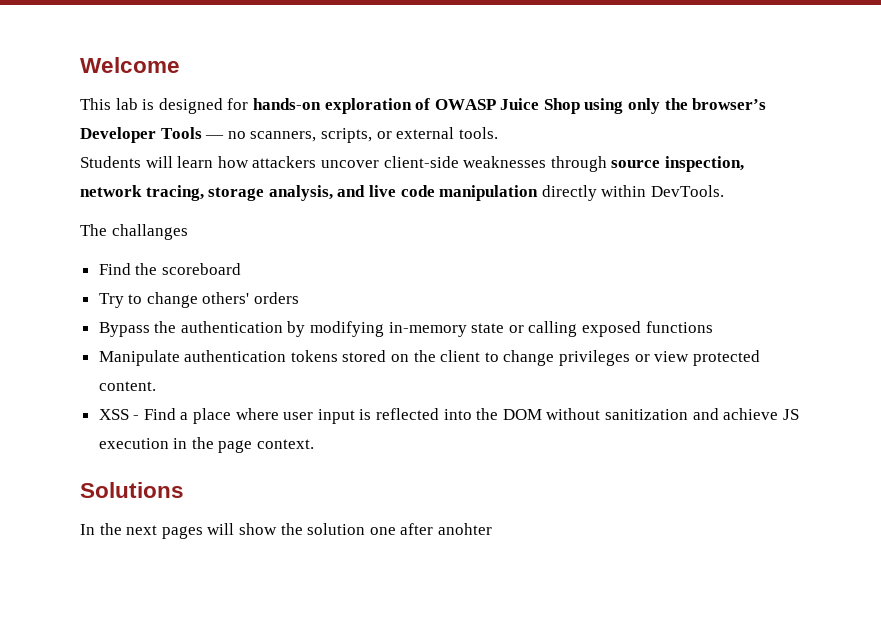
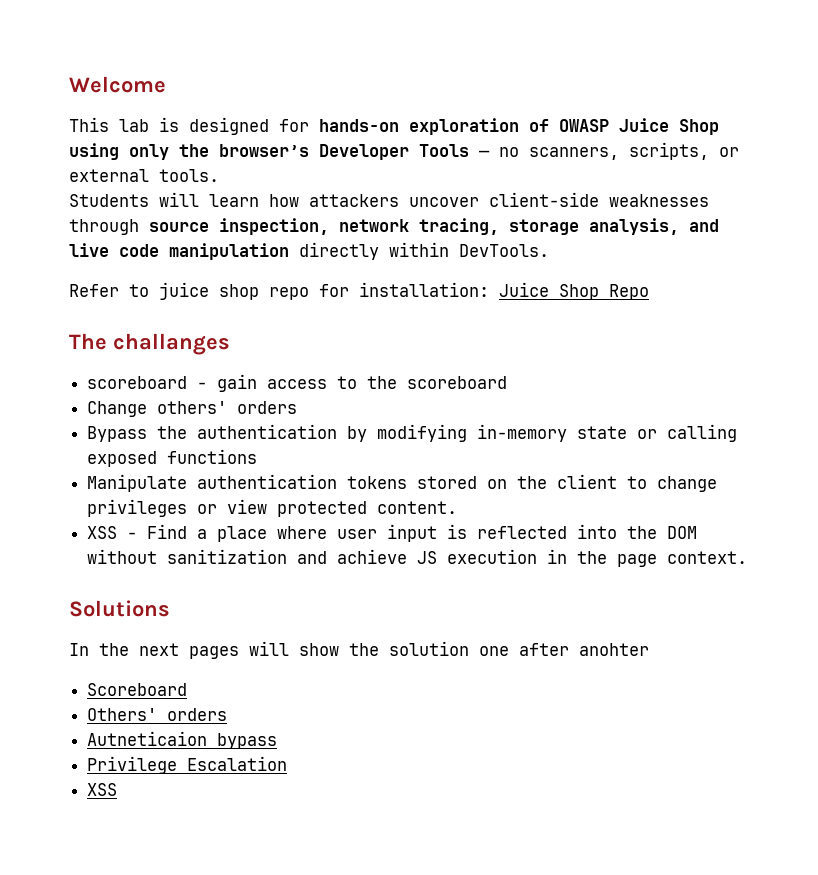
[80,224,188,240] [98,263,131,275] The challanges // Find -> [69,282,649,300] [69,333,230,355] [87,374,358,392] Refer to juice shop repo for installation: Juice Shop Repo // The challanges // scoreboard - gain access to
[98,292,198,308] Try to change -> [87,401,148,417] Change
(492, 529) none -> [87,683,188,696] [87,708,228,721] [87,731,278,749] [87,756,288,774] [87,783,118,796] // Scoreboard // Others' orders // Autneticaion bypass // Privilege Escalation // XSS

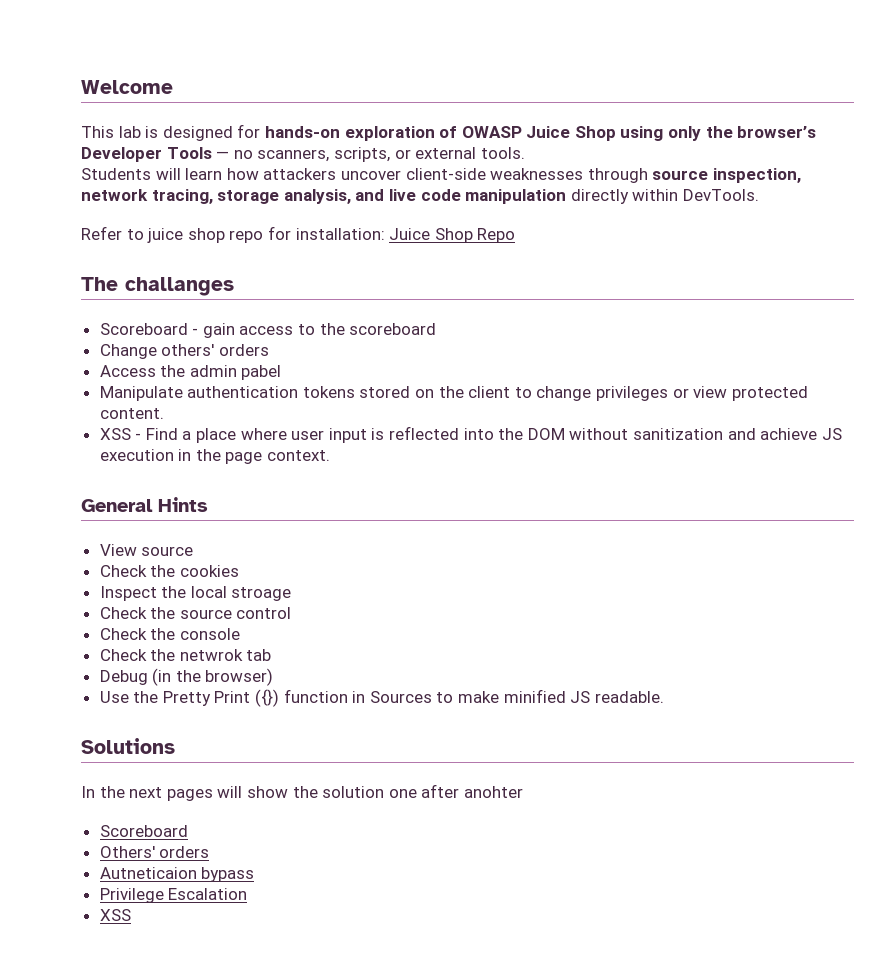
[87,376,188,389] scoreboard -> [99,323,188,335] Scoreboard
[87,424,738,442] [87,449,258,467] Bypass the authentication by modifying in-memory state or calling exposed functions -> [99,365,282,380] Access the admin pabel
(748, 557) none -> [81,497,208,512] [99,544,194,556] [99,565,239,577] [99,586,292,601] [99,607,292,619] [99,628,240,640] [99,649,272,661] [99,668,274,686] [99,689,664,707] // General Hints // View source // Check the cookies // Inspect the local stroage // Check the source control // Check the console // Check the netwrok tab // Debug (in the browser) // Use the Pretty Print ({}) function in Sources to make minified JS readable.

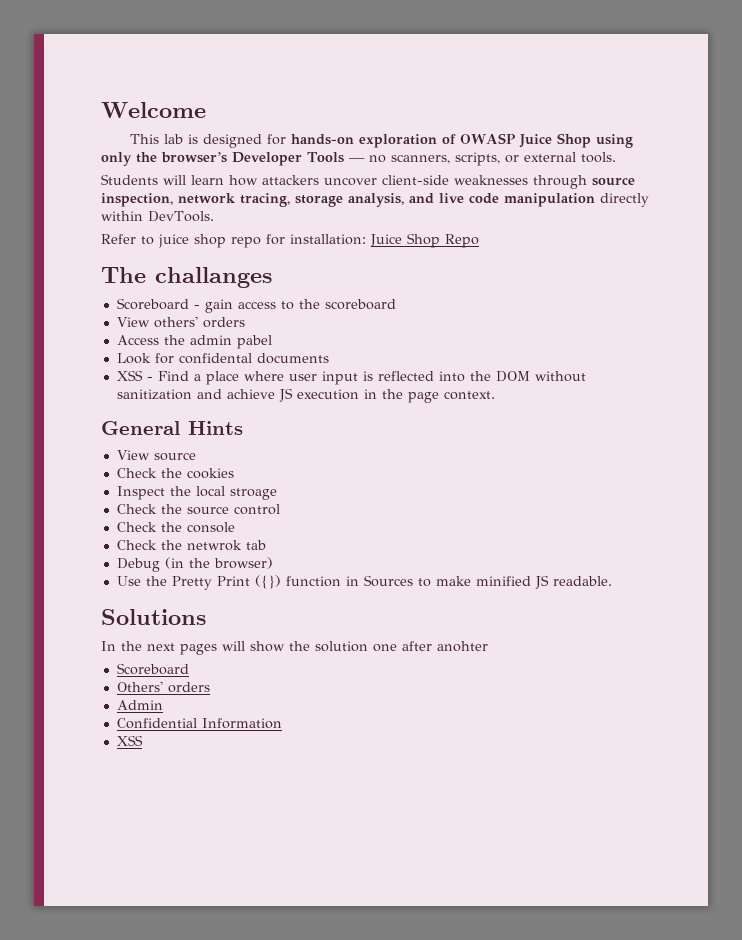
[99,344,157,359] Change -> [116,317,150,327] View
[99,386,808,401] [99,408,164,419] Manipulate authentication tokens stored on the client to change privileges or view protected content. -> [116,353,329,364] Look for confidental documents
[99,867,255,882] [99,888,248,903] Autneticaion bypass // Privilege Escalation -> [116,700,163,710] [116,718,282,729] Admin // Confidential Information

